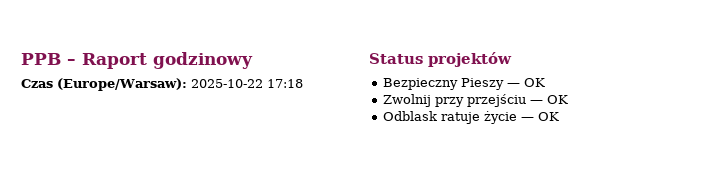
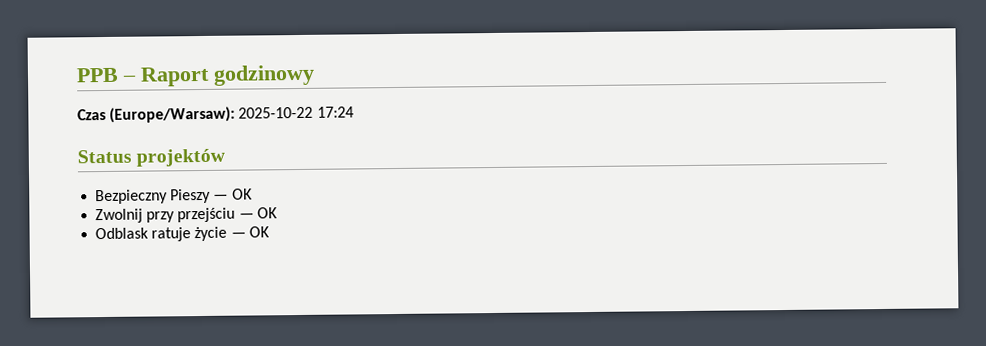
[266,79,303,88] 17:18 -> [316,106,354,118] 17:24

